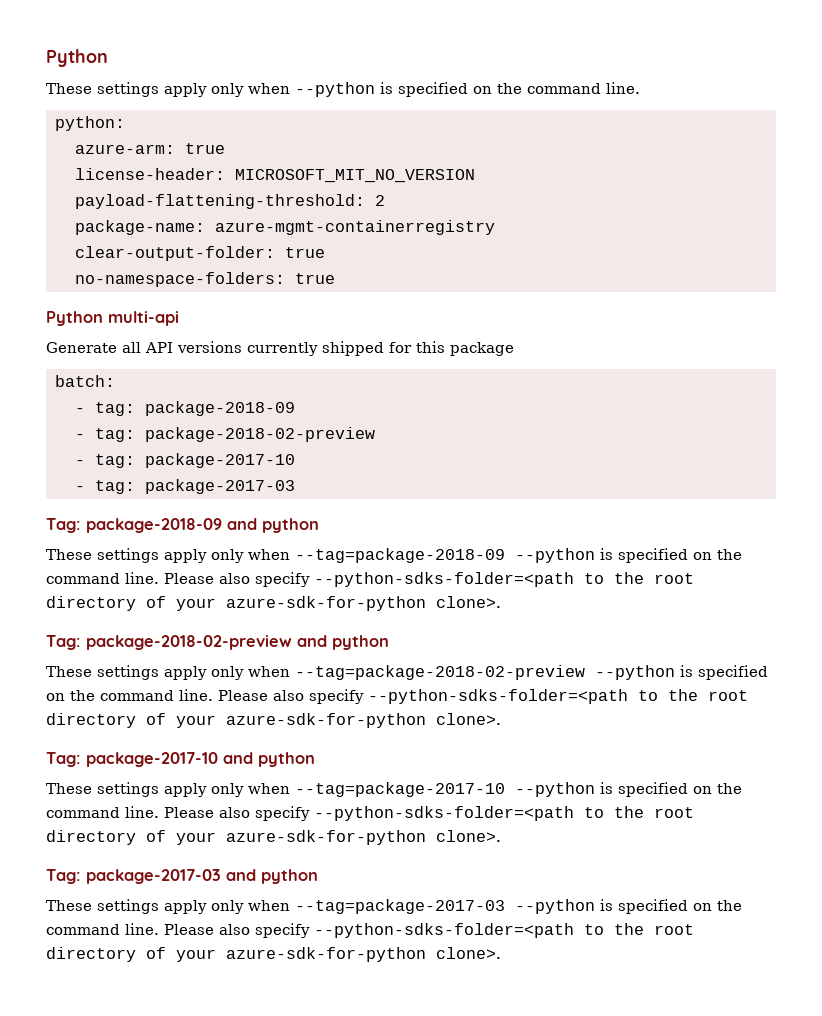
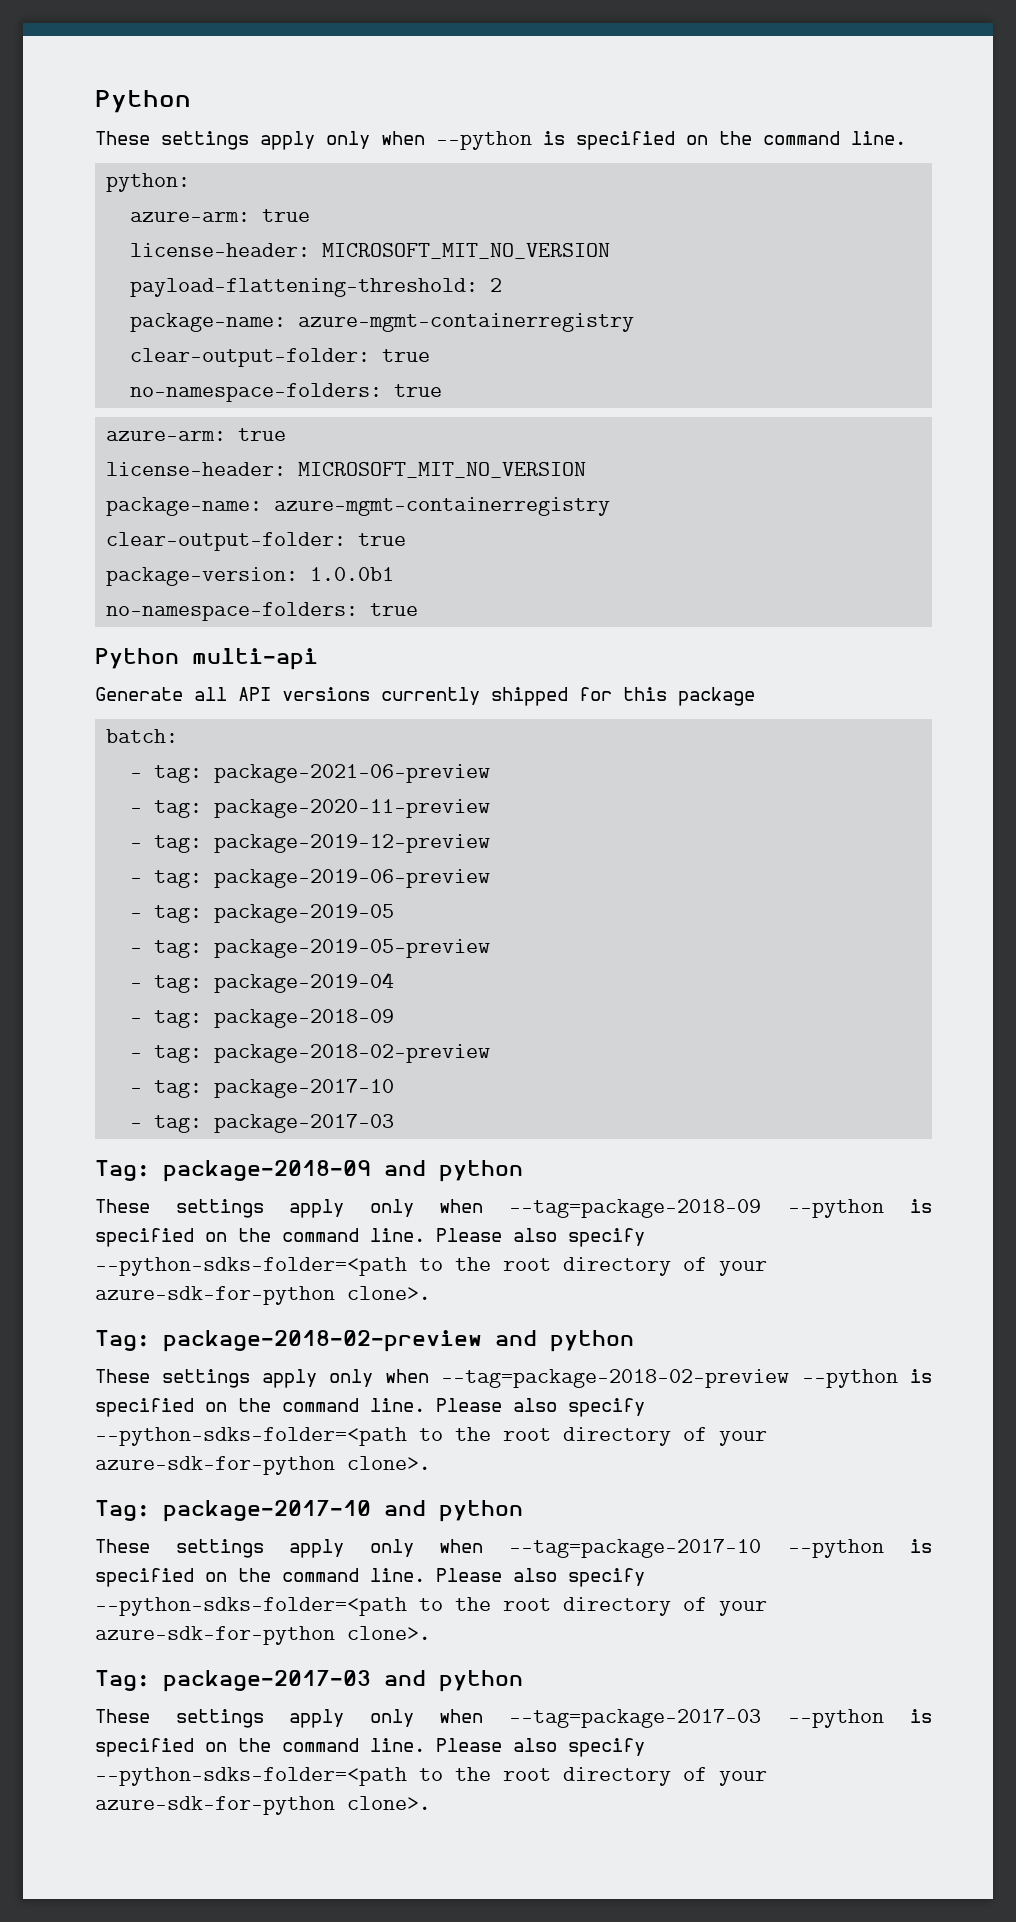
(335, 278) none -> [106,428,287,441] [106,462,587,478] [106,497,611,516] [106,532,407,551] [106,567,395,586] [106,602,419,621] // azure-arm: true // license-header: MICROSOFT_MIT_NO_VERSION // package-name: azure-mgmt-containerregistry // clear-output-folder: true // package-version: 1.0.0b1 // no-namespace-folders: true
(115, 381) none -> [130,764,491,783] [130,799,491,818] [130,834,491,853] [130,869,491,888] [130,904,395,923] [130,939,491,958] [130,972,395,993] // - tag: package-2021-06-preview // - tag: package-2020-11-preview // - tag: package-2019-12-preview // - tag: package-2019-06-preview // - tag: package-2019-05 // - tag: package-2019-05-preview // - tag: package-2019-04

